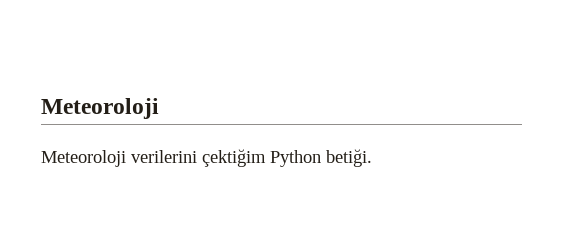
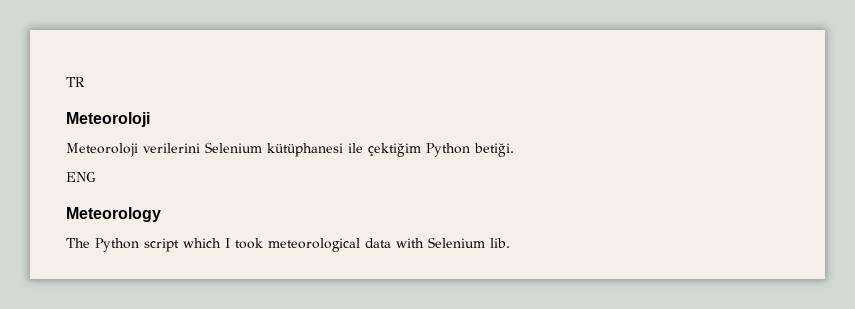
(41, 108) none -> [66,77,85,87] TR //
(197, 156) none -> [205,142,363,157] Selenium kütüphanesi ile
(372, 158) none -> [66,172,96,182] [66,207,161,222] [66,237,510,252] // ENG // Meteorology // The Python script which I took meteorological data with Selenium lib.

